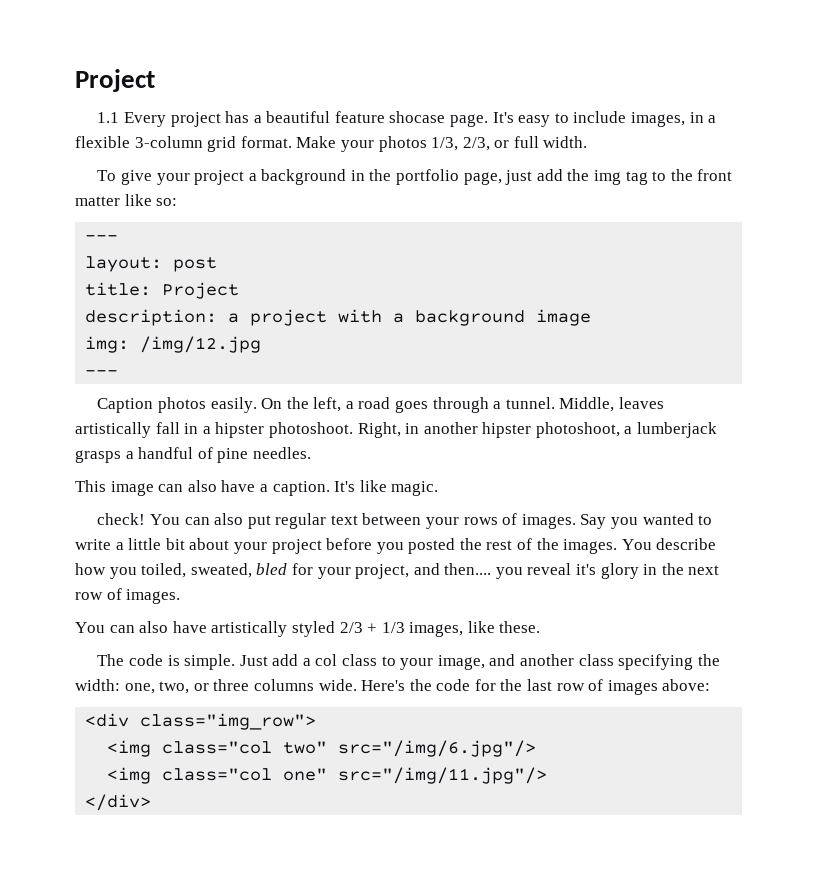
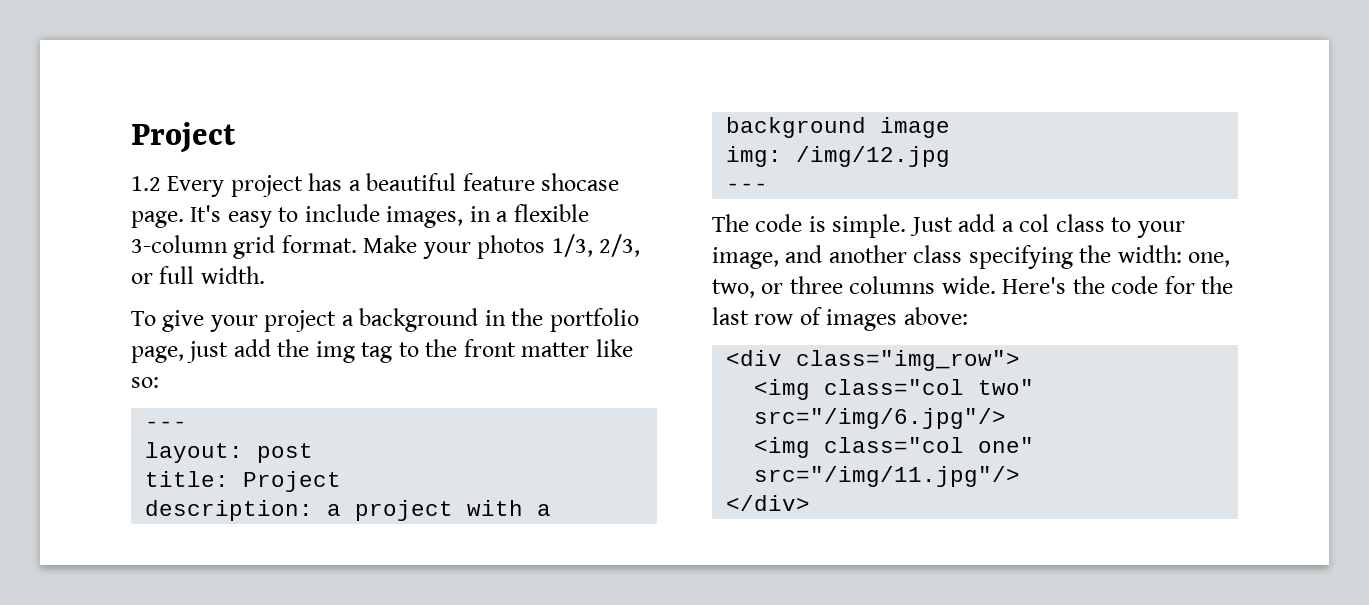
[75,69,155,92] [97,112,120,123] Project // 1.1 -> [131,122,236,153] [131,176,161,191] Project // 1.2
[97,397,665,413] [75,422,718,438] [75,447,311,463] [75,480,439,496] [97,513,713,529] [75,538,717,554] [75,563,720,579] [75,588,181,604] [75,621,541,637] // Caption photos easily. On the left, a road goes through a tunnel. Middle, leaves artistically fall in a hipster photoshoot. Right, in another hipster photoshoot, a lumberjack grasps a handful of pine needles. // This image can also have a caption. It's like magic. // check! You can also put regular text between your rows of images. Say you wanted to write a little bit about your project before you posted the rest of the images. You describe how you toiled, sweated, bled for your project, and then.... you reveal it's glory in the next row of images. // You can also have artistically styled 2/3 + 1/3 images, like these. -> (769, 187) none

